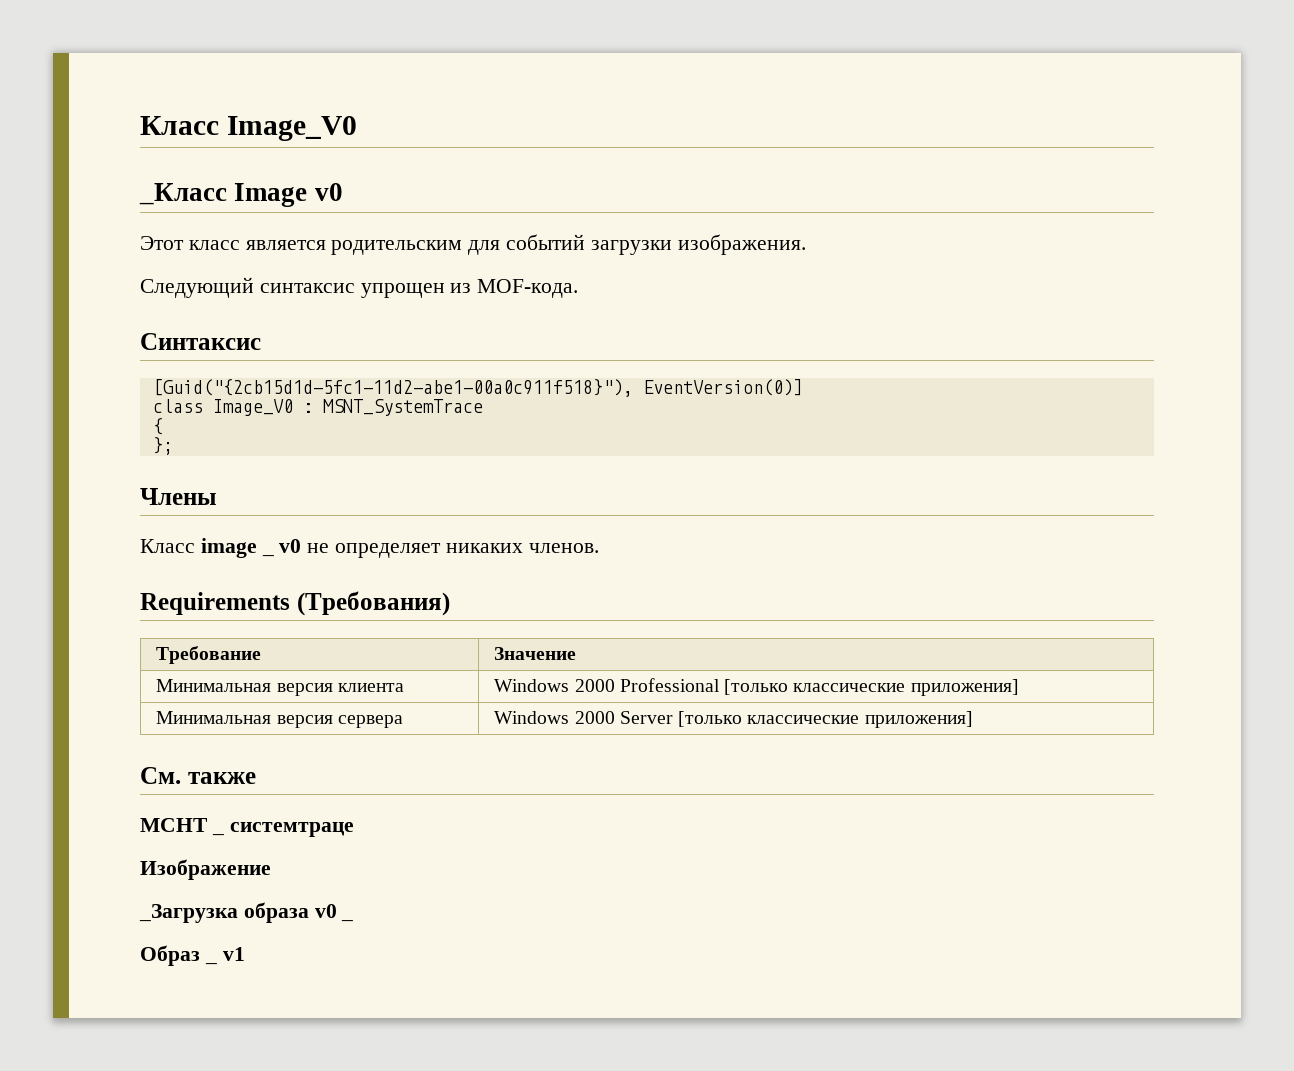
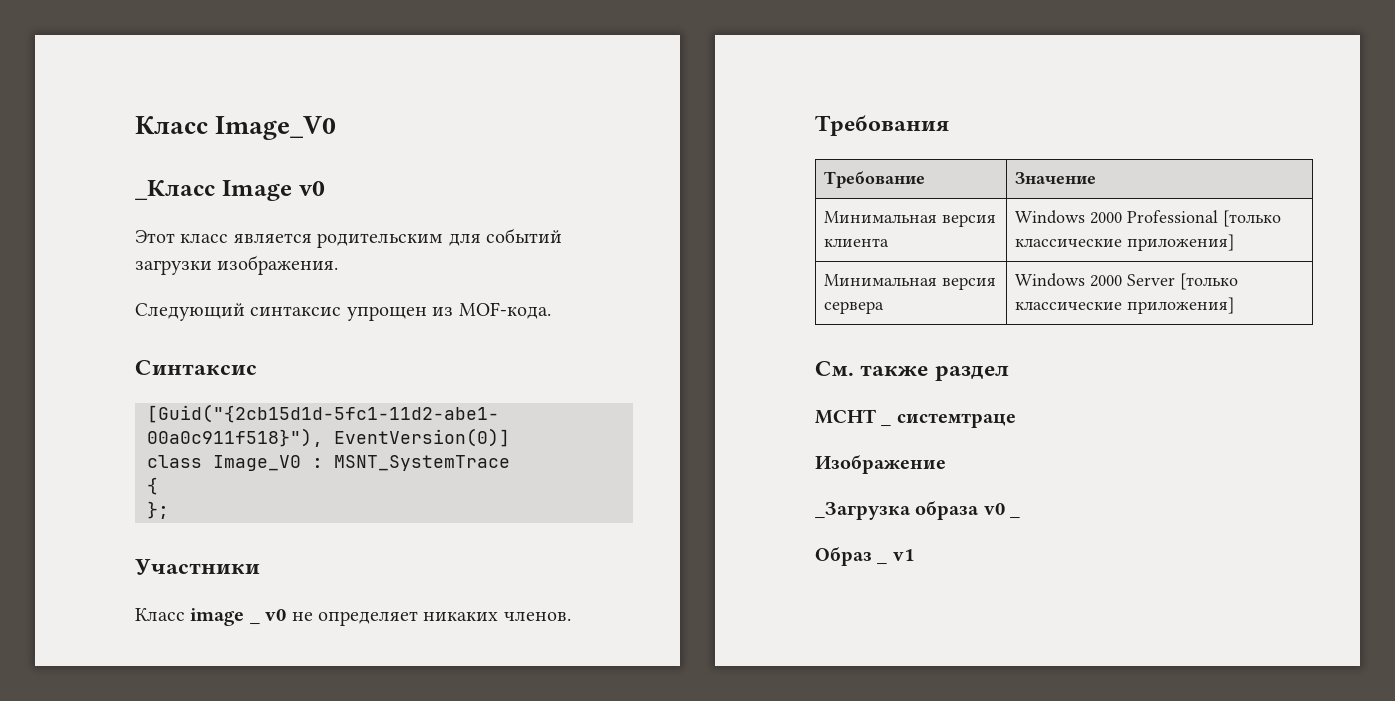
[140,488,217,505] Члены -> [135,559,260,575] Участники
[140,591,450,616] Requirements (Требования) -> [815,115,949,136] Требования
(256, 778) none -> [934,365,1009,381] раздел

